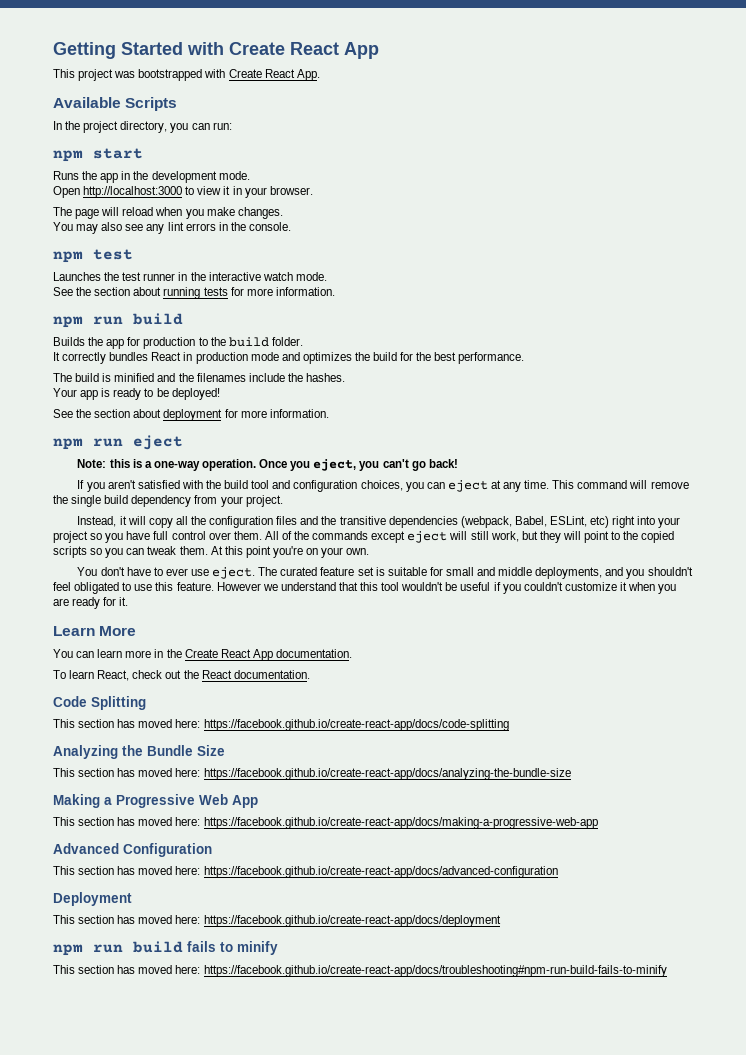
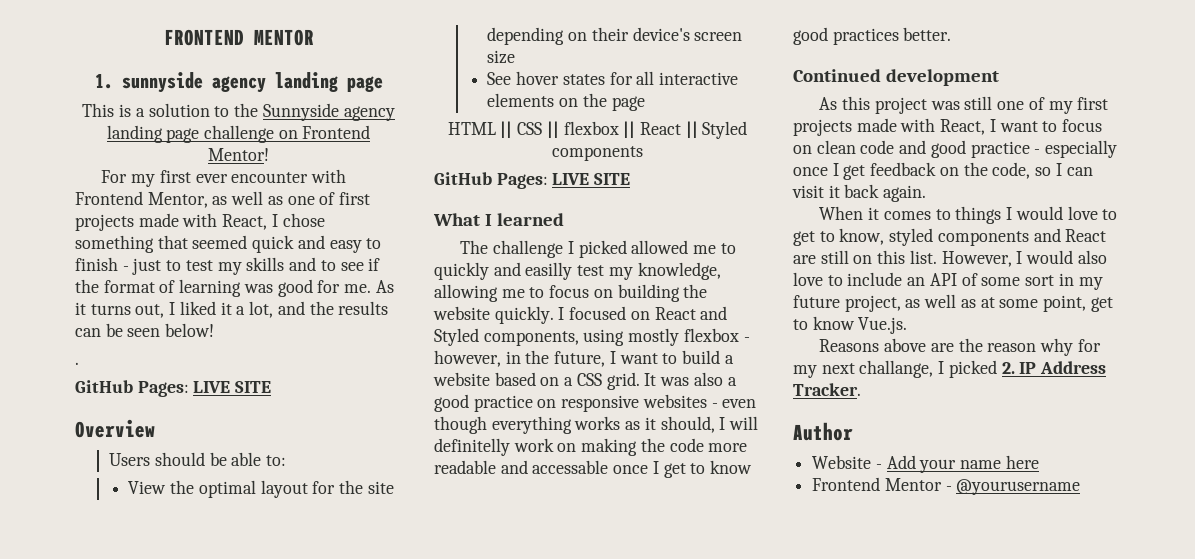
[53,42,379,59] [53,69,320,81] [53,97,178,111] [53,121,232,133] [53,148,143,162] [53,171,250,183] [53,186,313,198] [53,207,283,219] [53,222,291,234] [53,249,133,263] [53,272,327,281] [53,287,335,299] [53,313,183,328] [53,337,303,349] [53,352,525,364] [53,373,345,382] [53,388,220,400] [53,409,329,421] [53,435,183,450] [77,459,458,471] [77,480,689,492] [53,495,283,507] [77,516,681,528] [53,531,675,543] [53,546,370,558] [77,567,693,579] [53,582,677,594] [53,597,129,609] [53,626,137,636] [53,649,352,661] [53,670,310,681] [53,696,146,710] [53,719,509,731] [53,745,225,759] [53,768,571,780] [53,794,258,808] [53,817,598,829] [53,843,212,857] [53,866,558,878] [53,892,132,906] [53,915,501,927] [53,941,278,956] [53,965,667,977] Getting Started with Create React App // This project was bootstrapped with Create React App. // Available Scripts // In the project directory, you can run: // npm start // Runs the app in the development mode. // Open http://localhost:3000 to view it in your browser. // The page will reload when you make changes. // You may also see any lint errors in the console. // npm test // Launches the test runner in the interactive watch mode. // See the section about running tests for more information. // npm run build // Builds the app for production to the build folder. // It correctly bundles React in production mode and optimizes the build for the best performance. // The build is minified and the filenames include the hashes. // Your app is ready to be deployed! // See the section about deployment for more information. // npm run eject // Note: this is a one-way operation. Once you eject, you can't go back! // If you aren't satisfied with the build tool and configuration choices, you can eject at any time. This command will remove the single build dependency from your project. // Instead, it will copy all the configuration files and the transitive dependencies (webpack, Babel, ESLint, etc) right into your project so you have full control over them. All of the commands except eject will still work, but they will point to the copied scripts so you can tweak them. At this point you're on your own. // You don't have to ever use eject. The curated feature set is suitable for small and middle deployments, and you shouldn't feel obligated to use this feature. However we understand that this tool wouldn't be useful if you couldn't customize it when you are ready for it. // Learn More // You can learn more in the Create React App documentation. // To learn React, check out the React documentation. // Code Splitting // This section has moved here: https://facebook.github.io/create-react-app/docs/code-splitting // Analyzing the Bundle Size // This section has moved here: https://facebook.github.io/create-react-app/docs/analyzing-the-bundle-size // Making a Progressive Web App // This section has moved here: https://facebook.github.io/create-react-app/docs/making-a-progressive-web-app // Advanced Configuration // This section has moved here: https://facebook.github.io/create-react-app/docs/advanced-configuration // Deployment // This section has moved here: https://facebook.github.io/create-react-app/docs/deployment // npm run build fails to minify // This section has moved here: https://facebook.github.io/create-react-app/docs/troubleshooting#npm-run-build-fails-to-minify -> [163,29,314,46] [94,72,383,93] [82,103,395,121] [106,125,371,143] [208,148,269,161] [101,169,347,187] [75,191,371,208] [75,213,325,231] [75,235,382,253] [75,257,381,275] [75,279,394,297] [75,301,389,318] [75,323,215,337] [75,362,79,365] [75,380,272,397] [75,419,155,438] [109,452,286,466] [128,480,394,498] [487,27,743,45] [487,50,516,64] [487,71,738,85] [487,93,645,111] [447,121,748,139] [552,146,643,161] [434,172,631,189] [433,213,565,226] [460,240,736,258] [434,262,721,280] [434,284,708,302] [433,306,728,324] [434,328,750,346] [434,350,734,367] [433,372,737,390] [434,394,757,412] [434,416,759,434] [434,438,748,456] [434,460,753,478] [793,27,952,45] [793,69,1000,86] [819,96,1109,114] [793,118,1103,136] [793,140,1118,158] [793,162,1093,180] [792,184,927,202] [819,206,1118,224] [793,228,1107,246] [793,250,1107,267] [793,272,1103,290] [793,294,1113,312] [793,316,908,334] [819,338,1101,356] [793,360,1107,378] [793,383,861,396] [793,422,853,441] [812,455,1039,473] [812,477,1081,495] FRONTEND MENTOR // 1. sunnyside agency landing page // This is a solution to the Sunnyside agency landing page challenge on Frontend Mentor! // For my first ever encounter with Frontend Mentor, as well as one of first projects made with React, I chose something that seemed quick and easy to finish - just to test my skills and to see if the format of learning was good for me. As it turns out, I liked it a lot, and the results can be seen below! // . // GitHub Pages: LIVE SITE // Overview // Users should be able to: // View the optimal layout for the site depending on their device's screen size // See hover states for all interactive elements on the page // HTML || CSS || flexbox || React || Styled components // GitHub Pages: LIVE SITE // What I learned // The challenge I picked allowed me to quickly and easilly test my knowledge, allowing me to focus on building the website quickly. I focused on React and Styled components, using mostly flexbox - however, in the future, I want to build a website based on a CSS grid. It was also a good practice on responsive websites - even though everything works as it should, I will definitelly work on making the code more readable and accessable once I get to know good practices better. // Continued development // As this project was still one of my first projects made with React, I want to focus on clean code and good practice - especially once I get feedback on the code, so I can visit it back again. // When it comes to things I would love to get to know, styled components and React are still on this list. However, I would also love to include an API of some sort in my future project, as well as at some point, get to know Vue.js. // Reasons above are the reason why for my next challange, I picked 2. IP Address Tracker. // Author // Website - Add your name here // Frontend Mentor - @yourusername

